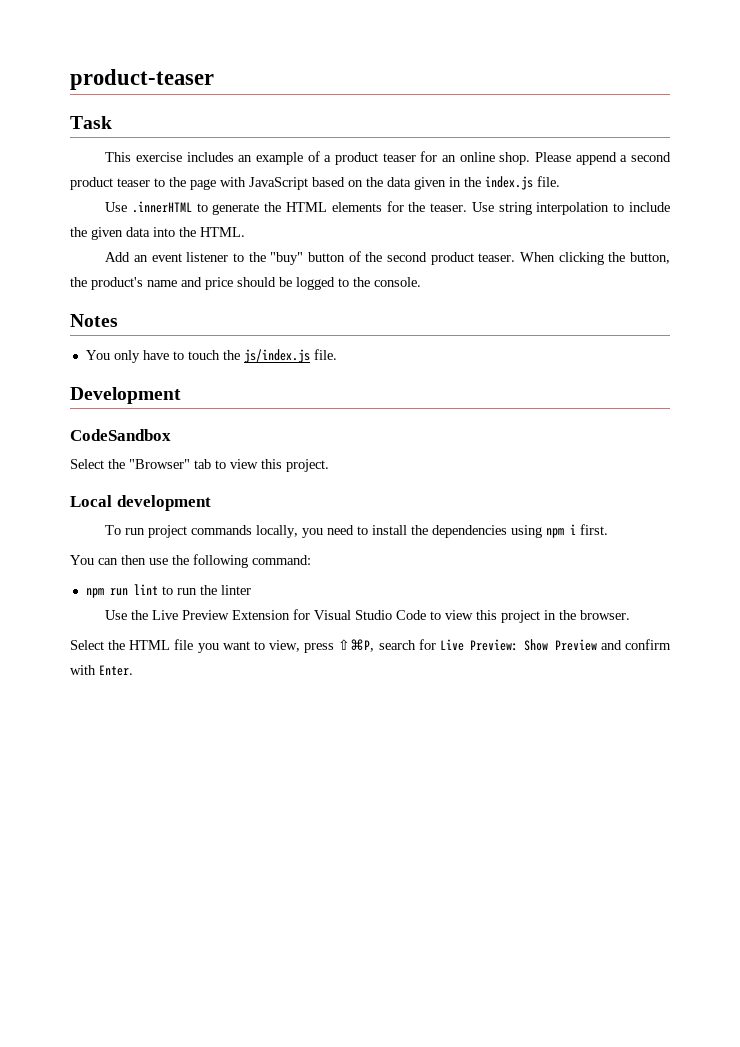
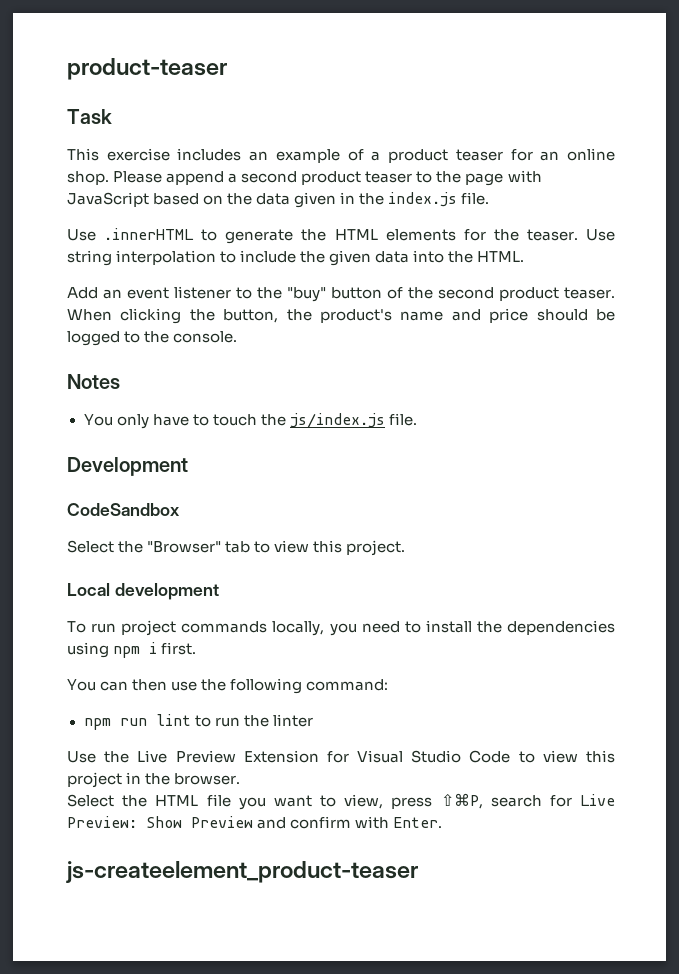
(133, 670) none -> [66,861,418,883] // js-createelement_product-teaser

